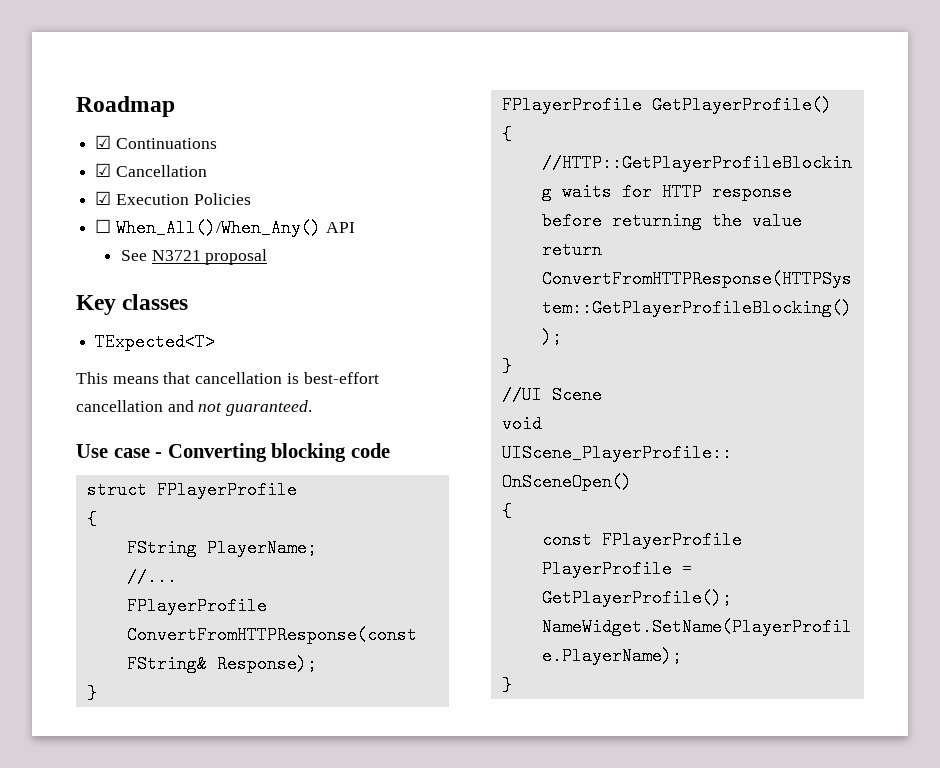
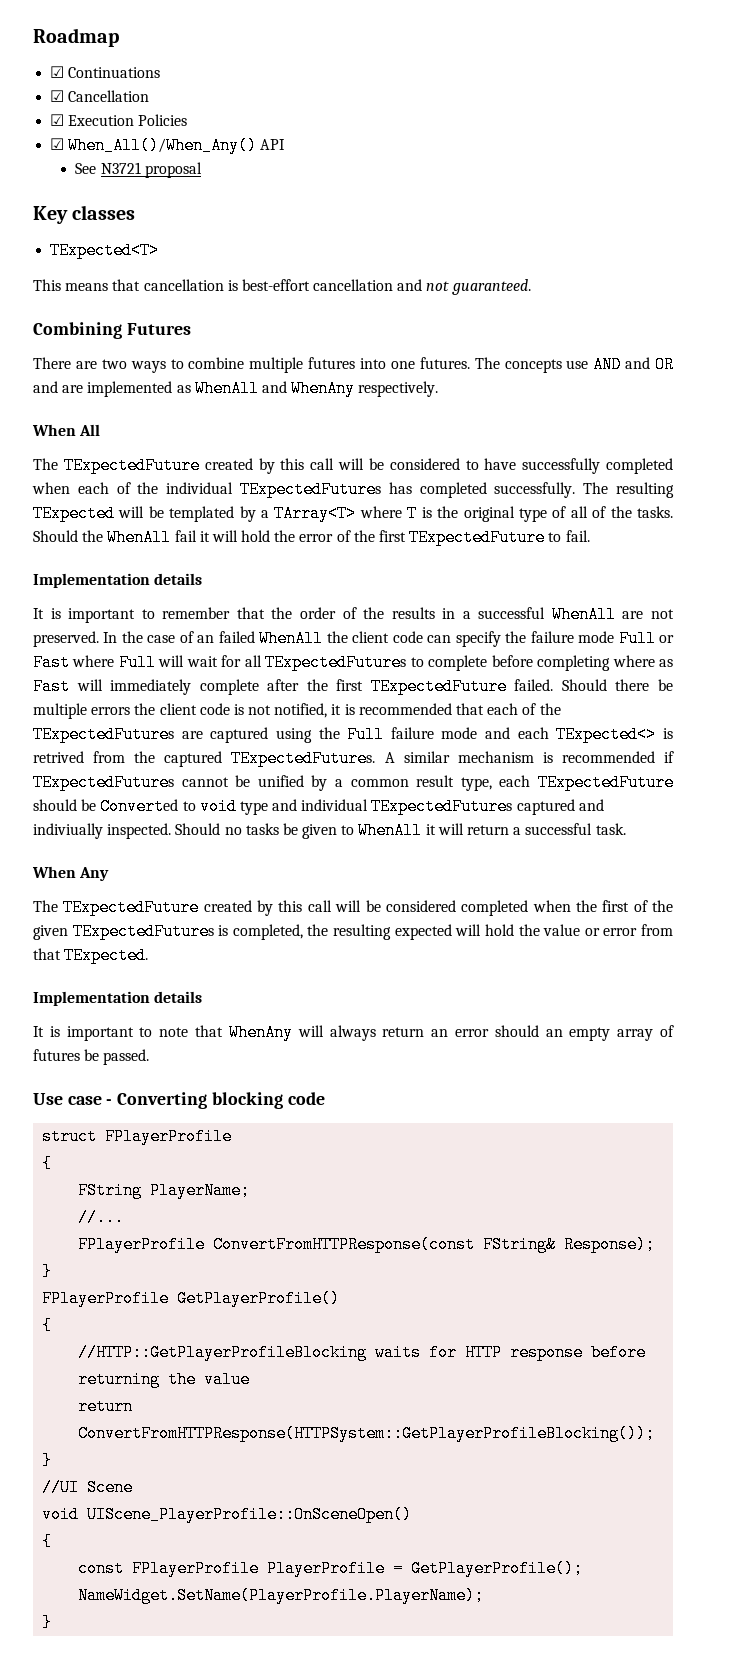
[95,219,112,233] ☐ -> [50,138,65,150] ☑
(313, 408) none -> [33,322,191,339] [33,356,674,373] [33,380,439,397] [32,424,101,436] [33,457,673,474] [32,481,674,498] [33,505,673,522] [33,529,590,546] [33,573,203,588] [33,606,674,623] [33,630,675,647] [33,654,673,671] [33,678,673,695] [33,703,561,719] [33,726,673,743] [33,750,675,767] [33,774,675,791] [33,798,604,815] [33,822,626,839] [32,866,110,881] [33,899,673,916] [33,923,674,940] [33,947,149,964] [33,991,203,1006] [33,1024,674,1041] [33,1049,150,1065] // Combining Futures // There are two ways to combine multiple futures into one futures. The concepts use AND and OR and are implemented as WhenAll and WhenAny respectively. // When All // The TExpectedFuture created by this call will be considered to have successfully completed when each of the individual TExpectedFutures has completed successfully. The resulting TExpected will be templated by a TArray<T> where T is the original type of all of the tasks. Should the WhenAll fail it will hold the error of the first TExpectedFuture to fail. // Implementation details // It is important to remember that the order of the results in a successful WhenAll are not preserved. In the case of an failed WhenAll the client code can specify the failure mode Full or Fast where Full will wait for all TExpectedFutures to complete before completing where as Fast will immediately complete after the first TExpectedFuture failed. Should there be multiple errors the client code is not notified, it is recommended that each of the TExpectedFutures are captured using the Full failure mode and each TExpected<> is retrived from the captured TExpectedFutures. A similar mechanism is recommended if TExpectedFutures cannot be unified by a common result type, each TExpectedFuture should be Converted to void type and individual TExpectedFutures captured and indiviually inspected. Should no tasks be given to WhenAll it will return a successful task. // When Any // The TExpectedFuture created by this call will be considered completed when the first of the given TExpectedFutures is completed, the resulting expected will hold the value or error from that TExpected. // Implementation details // It is important to note that WhenAny will always return an error should an empty array of futures be passed.

